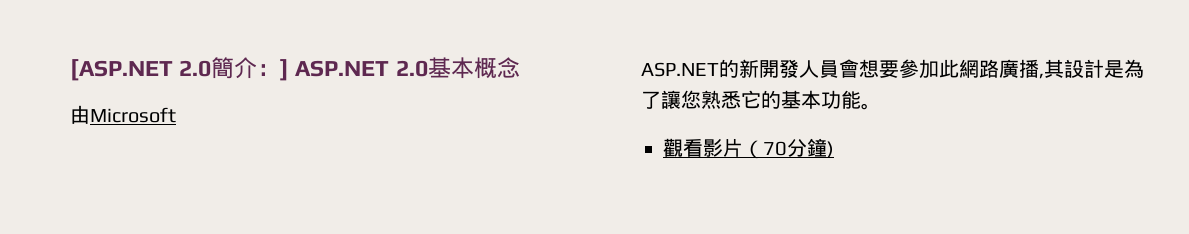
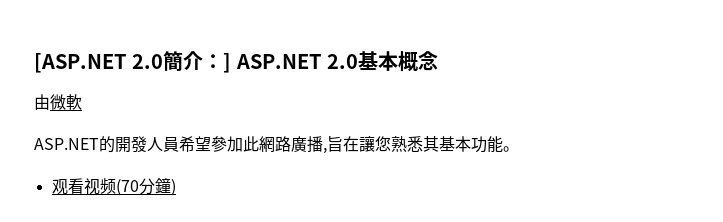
[90,107,176,123] Microsoft -> [50,94,82,110] 微軟
[739,59,759,78] 新 -> (115, 144) none
[839,59,899,78] 會想要 -> [179,136,211,152] 希望
[1044,59,1144,78] [641,91,661,109] 其設計是為了 -> [327,136,359,152] 旨在
[741,90,781,109] 它的 -> [423,136,439,152] 其
[663,138,787,159] 觀看影片（70 -> [51,178,139,196] 观看视频(70

